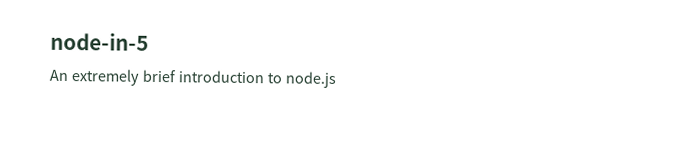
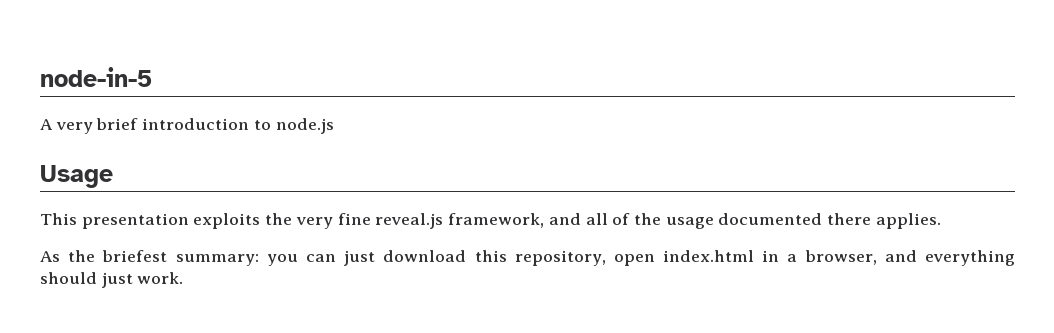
[49,69,139,86] An extremely -> [40,119,93,134] A very
(336, 79) none -> [40,165,113,188] [40,213,941,229] [40,250,1015,266] [40,272,184,288] // Usage // This presentation exploits the very fine reveal.js framework, and all of the usage documented there applies. // As the briefest summary: you can just download this repository, open index.html in a browser, and everything should just work.

